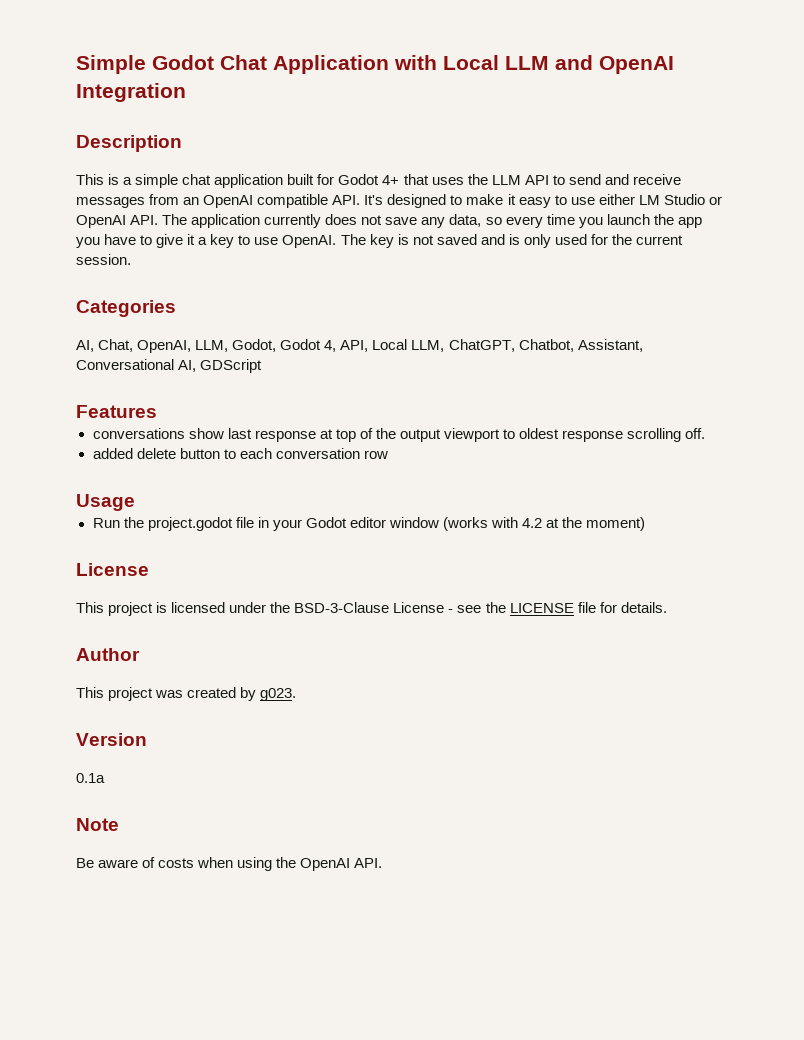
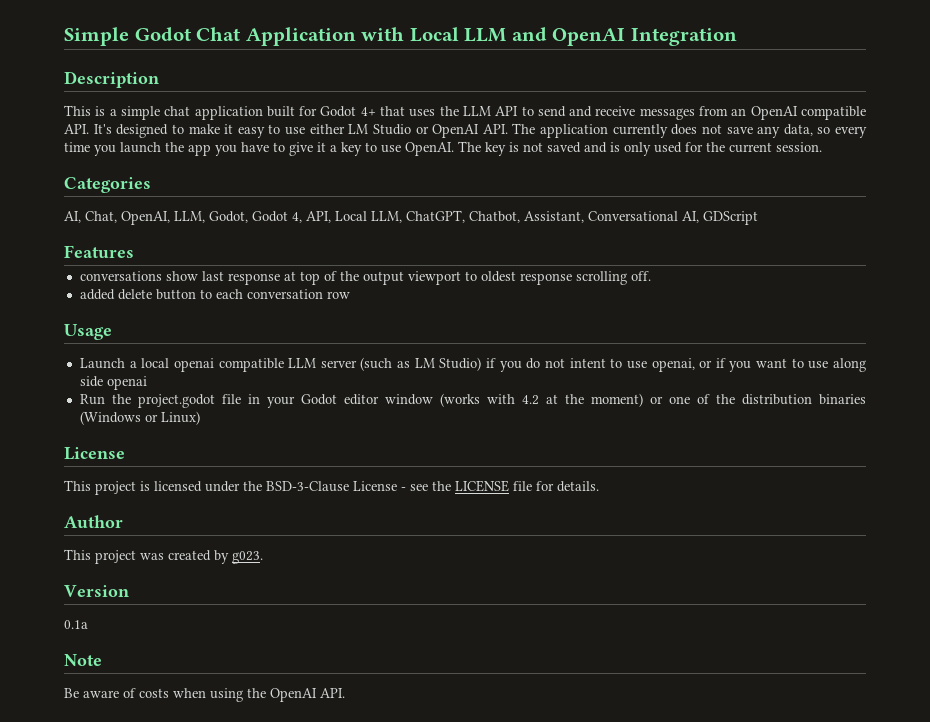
(135, 502) none -> [79,357,867,372] [79,376,147,390] // Launch a local openai compatible LLM server (such as LM Studio) if you do not intent to use openai, or if you want to use along side openai
(646, 524) none -> [649,394,867,405] [79,411,200,425] or one of the distribution binaries (Windows or Linux)

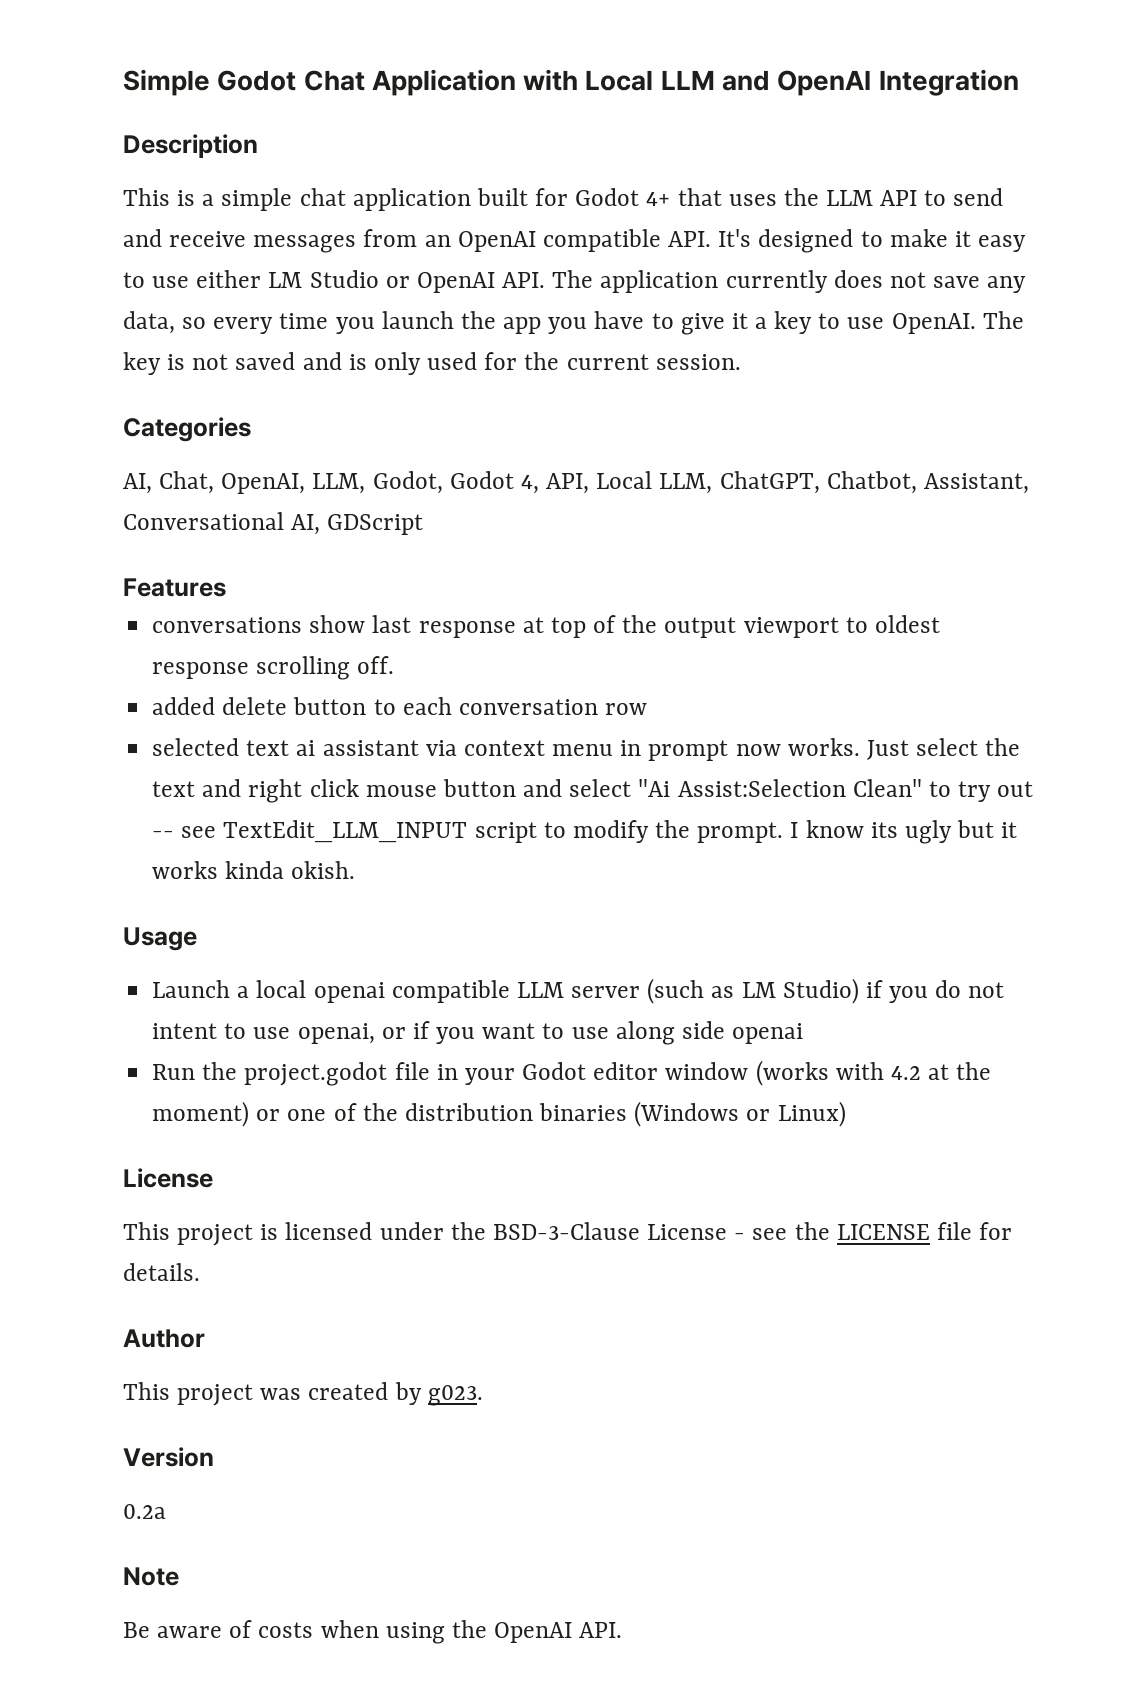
(350, 295) none -> [152,738,1021,761] [152,779,1034,803] [152,820,1018,844] [152,861,356,879] // selected text ai assistant via context menu in prompt now works. Just select the text and right click mouse button and select "Ai Assist:Selection Clean" to try out -- see TextEdit_LLM_INPUT script to modify the prompt. I know its ugly but it works kinda okish.
[64,620,88,629] 0.1a -> [123,1504,166,1519] 0.2a

